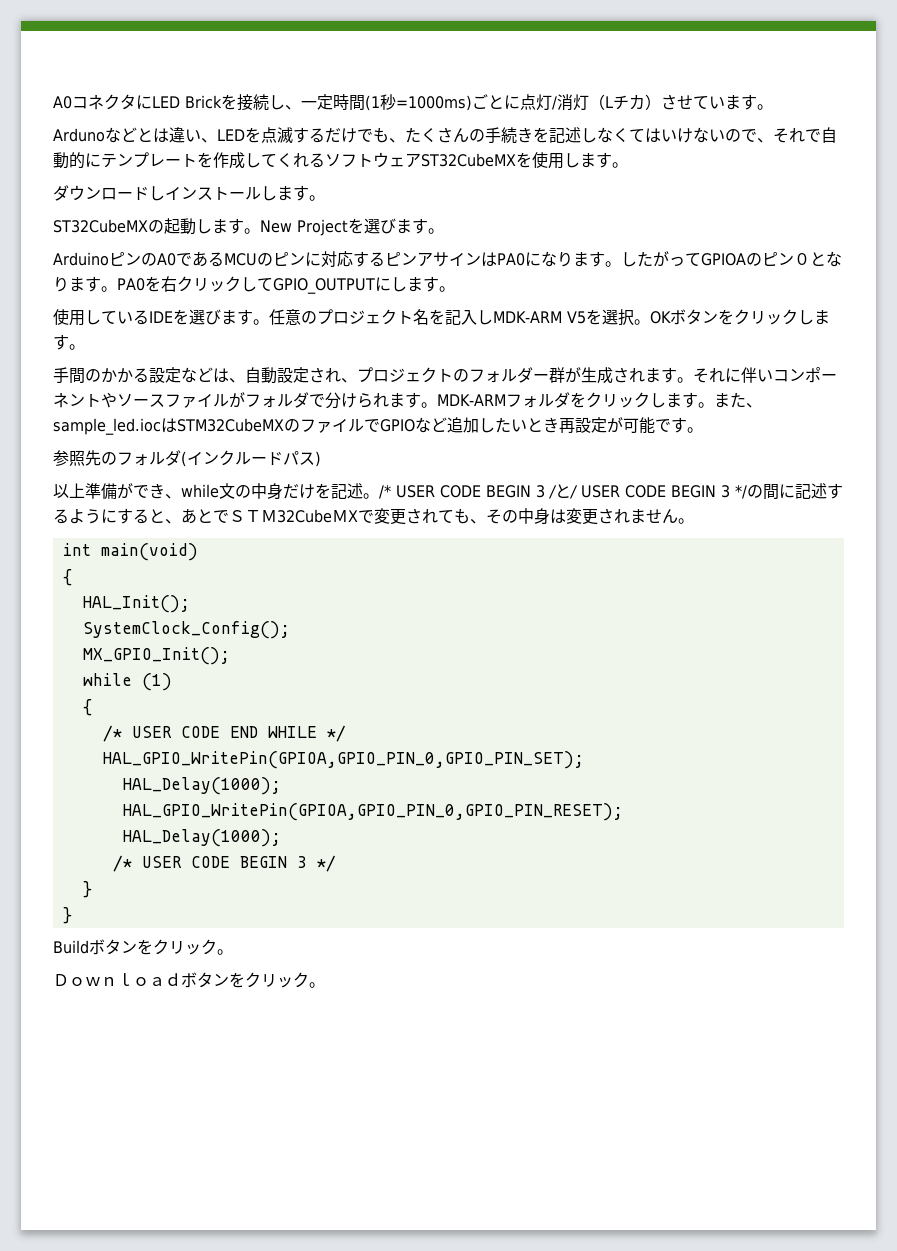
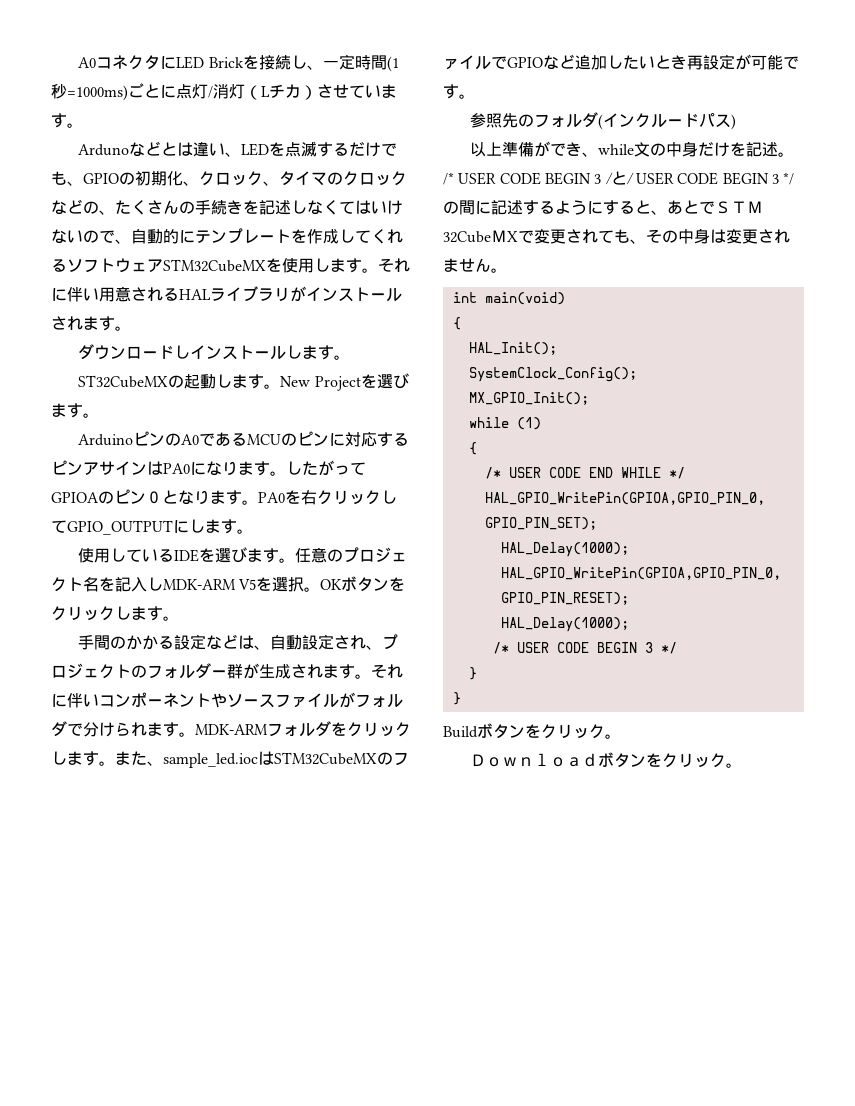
(405, 140) none -> [83,171,407,186] [51,199,115,215] GPIOの初期化、クロック、タイマのクロックなどの、
[773,128,821,143] それで -> (131, 241) none
[421,153,516,167] ST32CubeMX -> [163,259,266,272] STM32CubeMX
(628, 165) none -> [378,258,410,272] [51,286,402,302] [51,316,131,331] それに伴い用意されるHALライブラリがインストールされます。

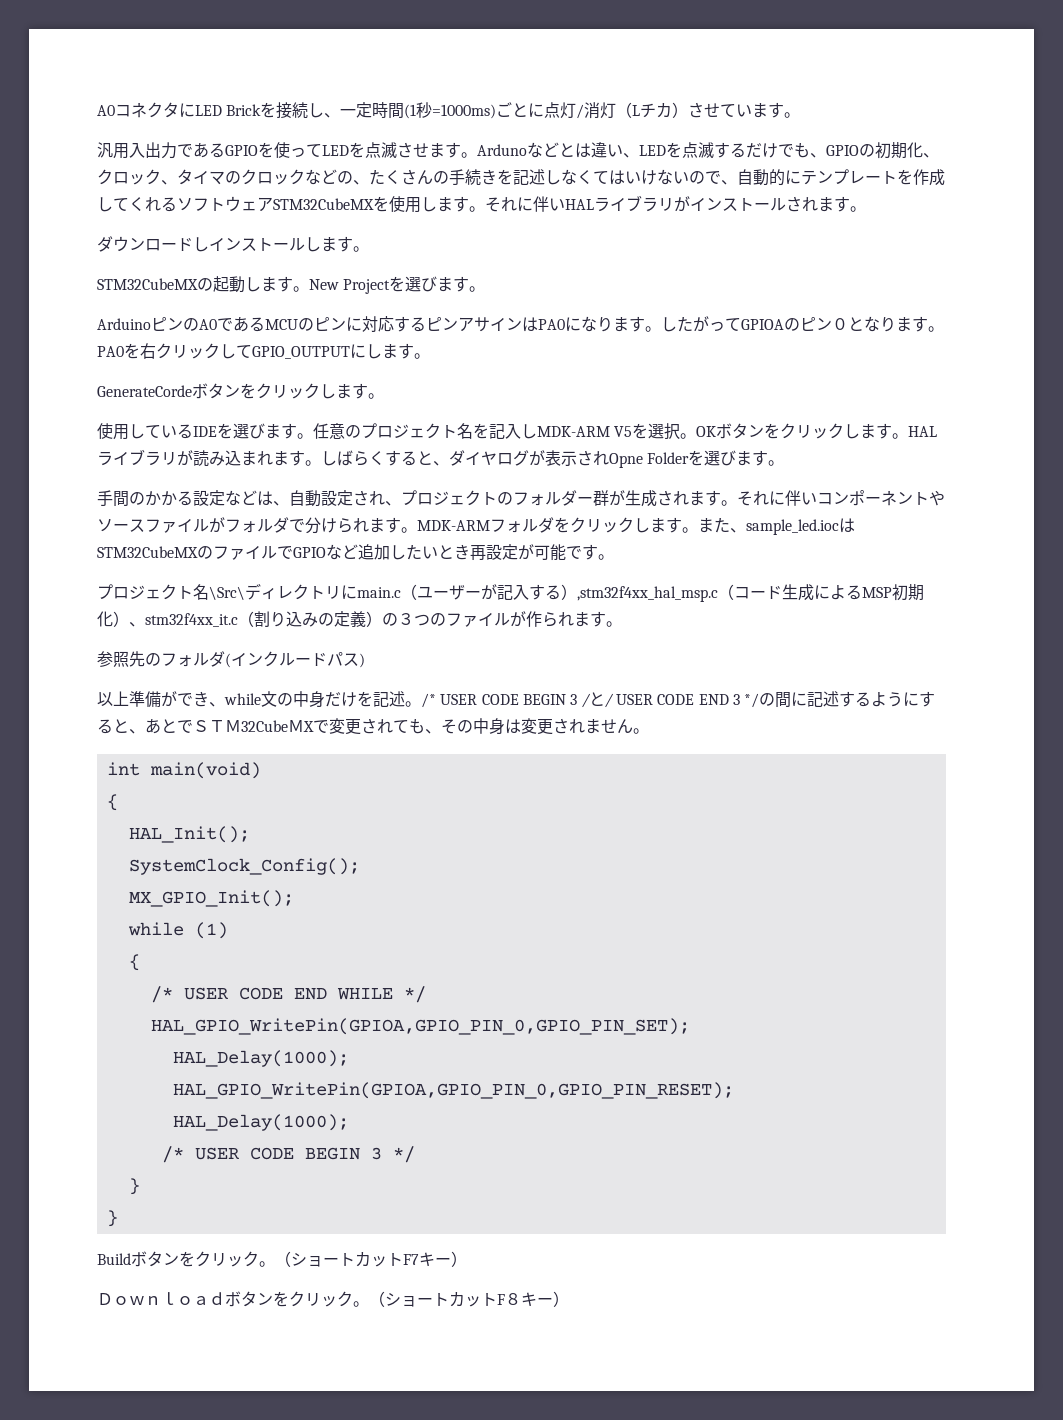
(83, 125) none -> [97,142,477,159] 汎用入出力であるGPIOを使ってLEDを点滅させます。
[99,286,179,302] 用意される -> (565, 204) none
[78,375,169,388] ST32CubeMX -> [97,278,198,290] STM32CubeMX
(253, 531) none -> [97,383,384,399] // GenerateCordeボタンをクリックします。
(179, 618) none -> [908,426,938,437] [97,449,785,468] HALライブラリが読み込まれます。しばらくすると、ダイヤログが表示されOpne Folderを選びます。
(475, 96) none -> [97,583,924,602] [97,611,622,627] // プロジェクト名\Src\ディレクトリにmain.c（ユーザーが記入する）,stm32f4xx_hal_msp.c（コード生成によるMSP初期化）、stm32f4xx_it.c（割り込みの定義）の３つのファイルが作られます。
[722,172,769,185] BEGIN -> [698,694,729,705] END
(621, 736) none -> [275,1251,467,1267] （ショートカットF7キー）
(743, 765) none -> [369,1291,569,1307] （ショートカットF８キー）

